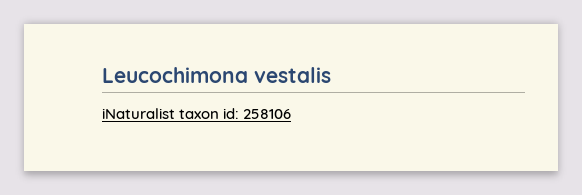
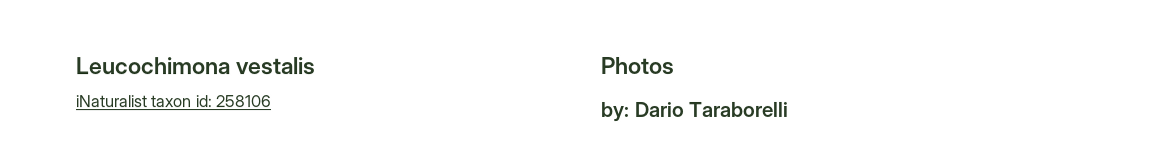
(292, 114) none -> [600,56,675,75] [601,101,790,122] // Photos // by: Dario Taraborelli

